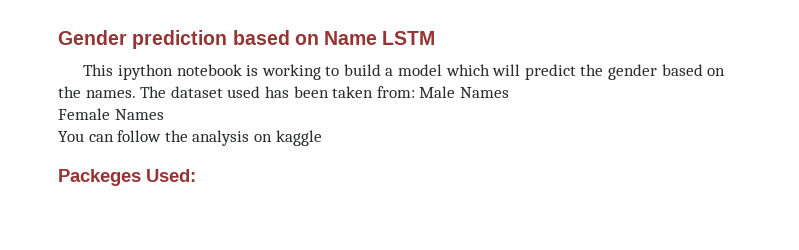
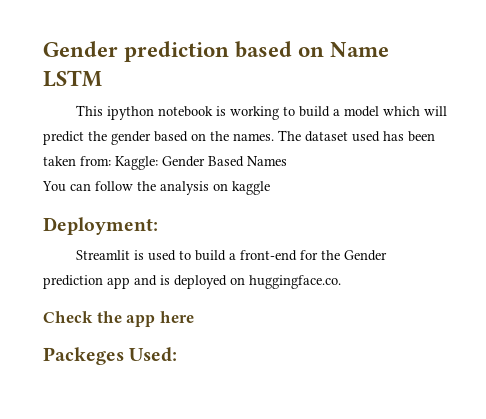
[419,86,509,98] [58,108,110,120] Male Names // Female -> [115,156,244,170] Kaggle: Gender Based
(322, 138) none -> [43,217,158,235] [76,250,388,261] [43,275,341,289] [43,311,194,327] // Deployment: // Streamlit is used to build a front-end for the Gender prediction app and is deployed on huggingface.co. // Check the app here

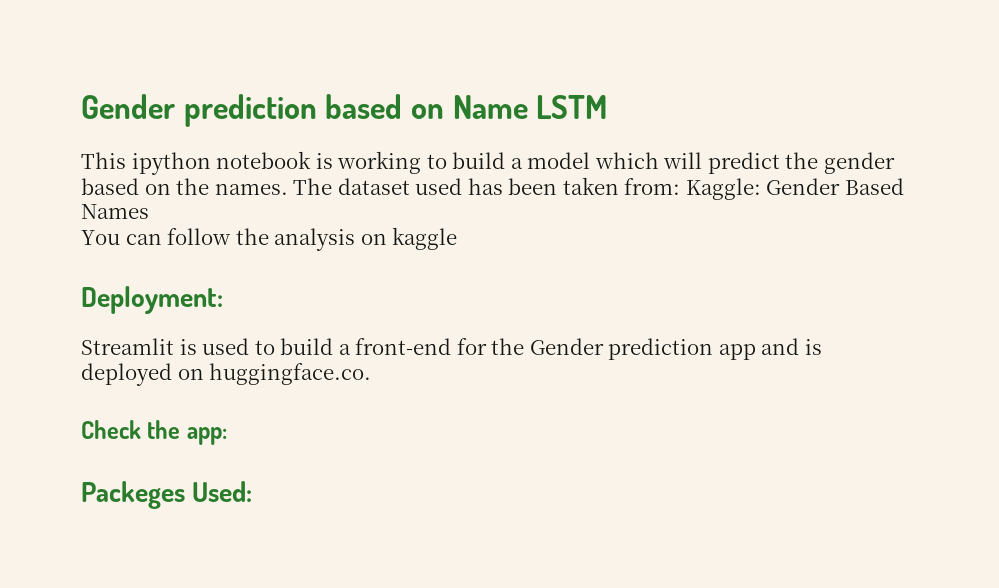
[126,311,194,327] app here -> [186,427,227,445] app:

